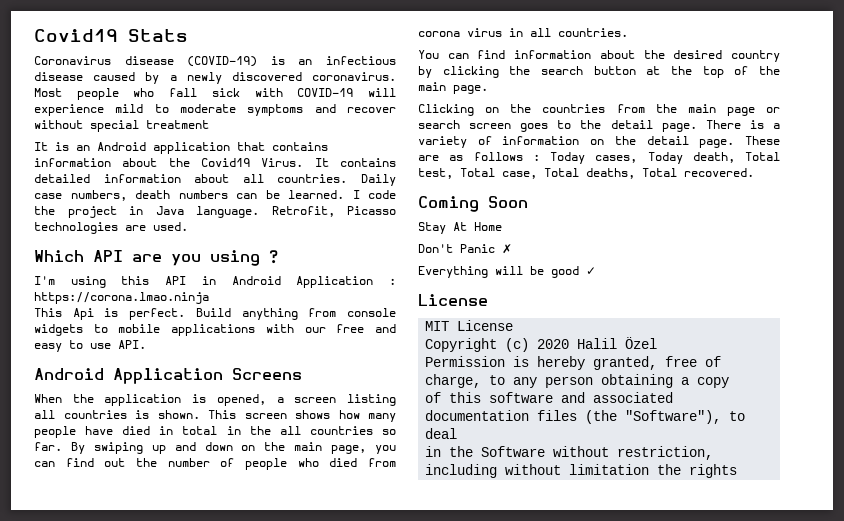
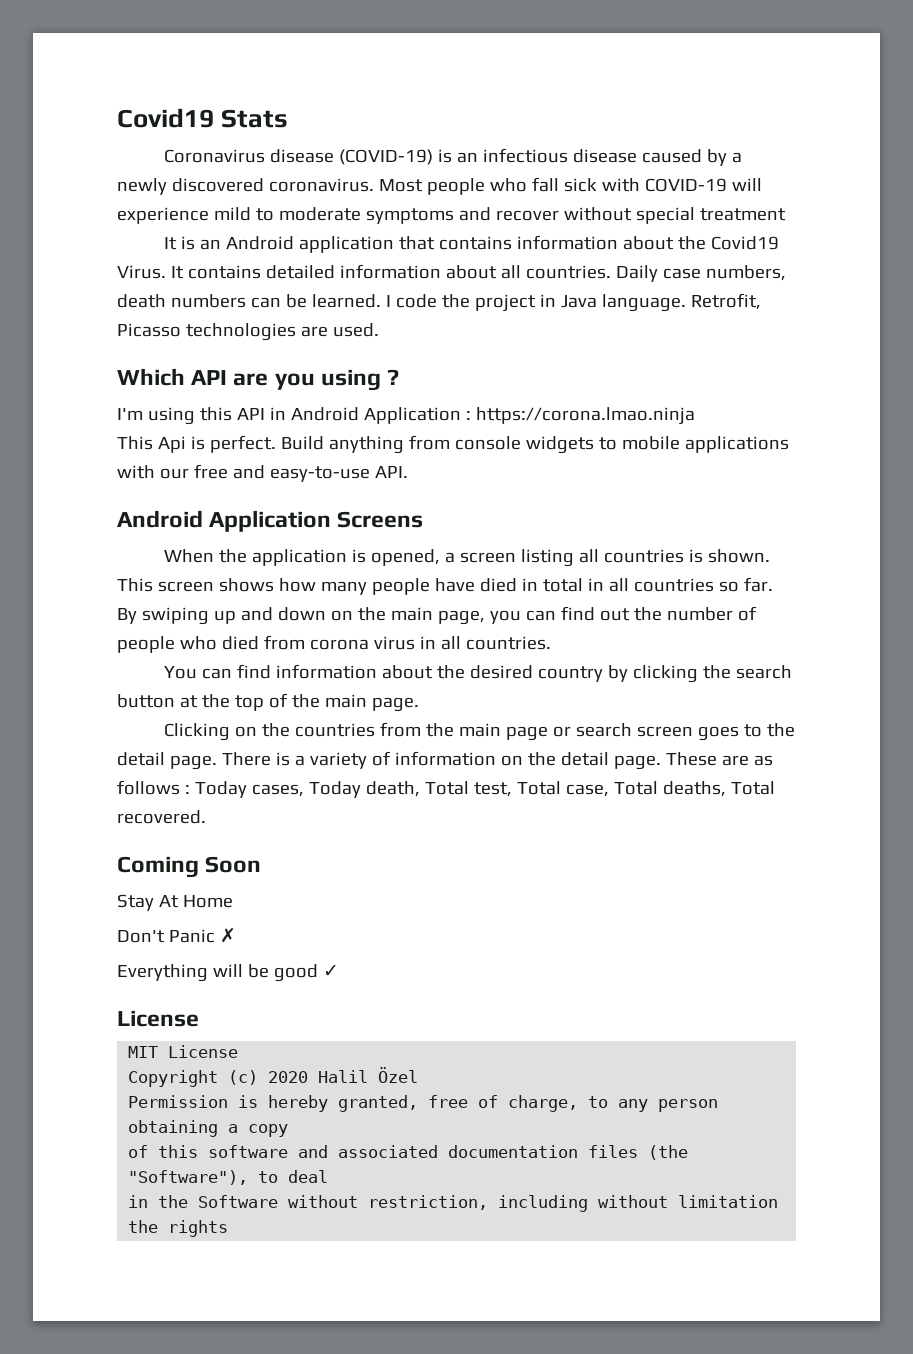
[34,340,111,352] easy to use -> [269,466,370,482] easy-to-use
[249,426,271,435] the -> (604, 584) none

